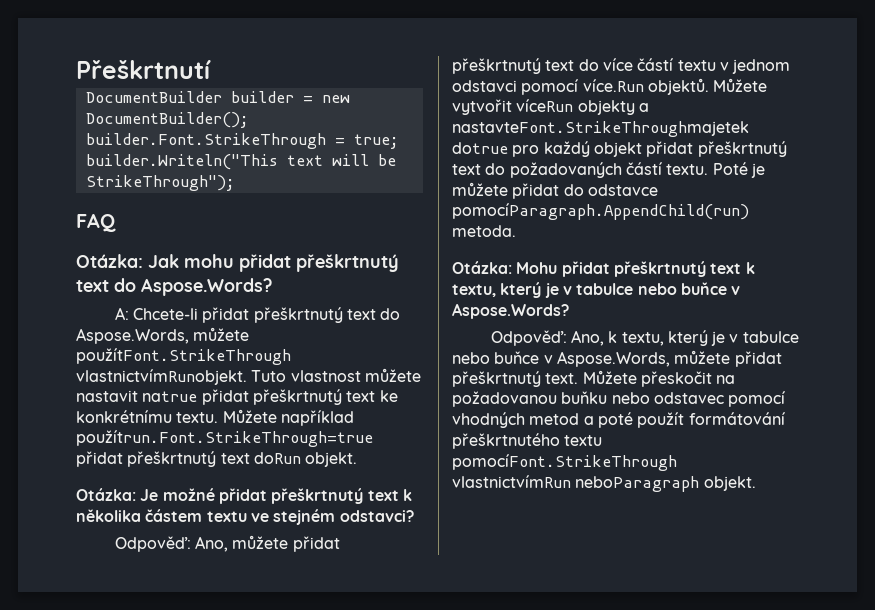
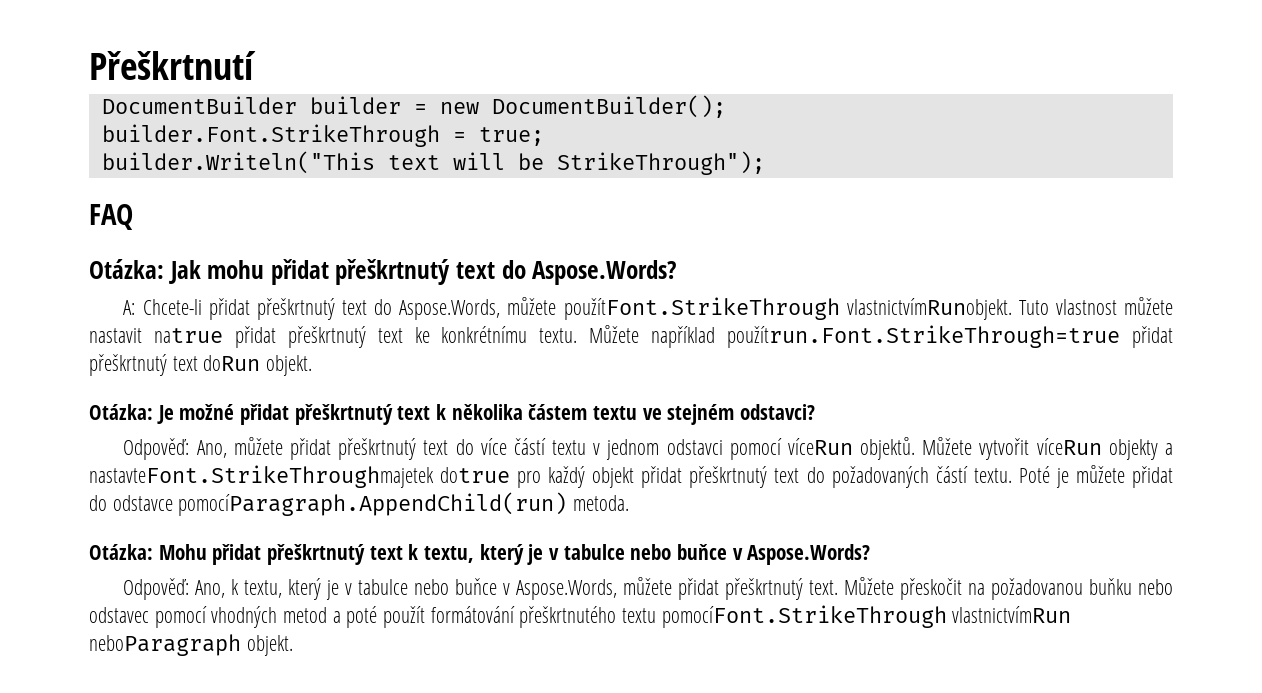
[582,79,644,92] více.Run -> [787,438,853,455] víceRun

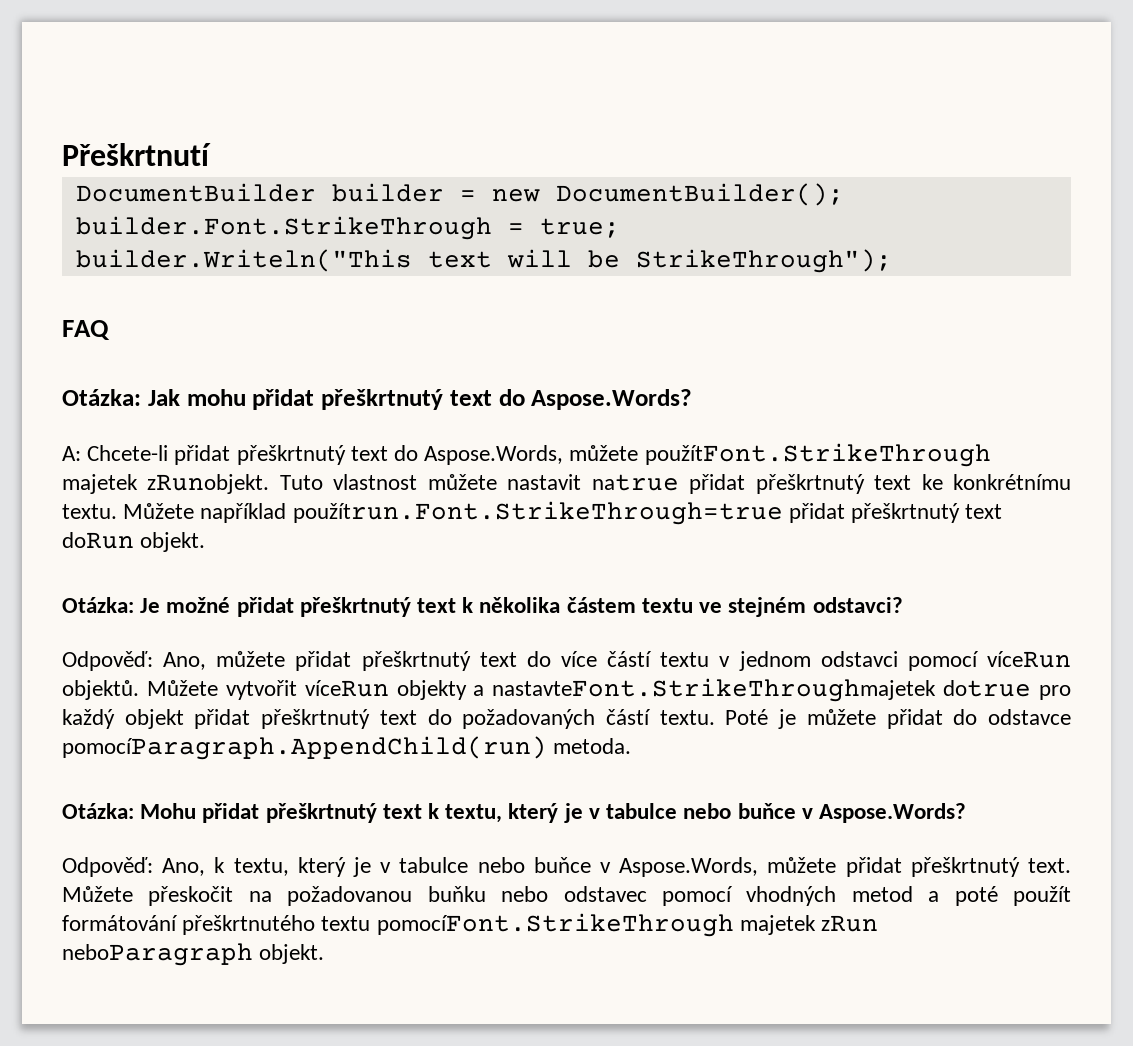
[846,298,1012,320] vlastnictvímRunobjekt. -> [62,474,270,494] majetek zRunobjekt.
[952,606,1072,623] vlastnictvímRun -> [739,915,879,935] majetek zRun

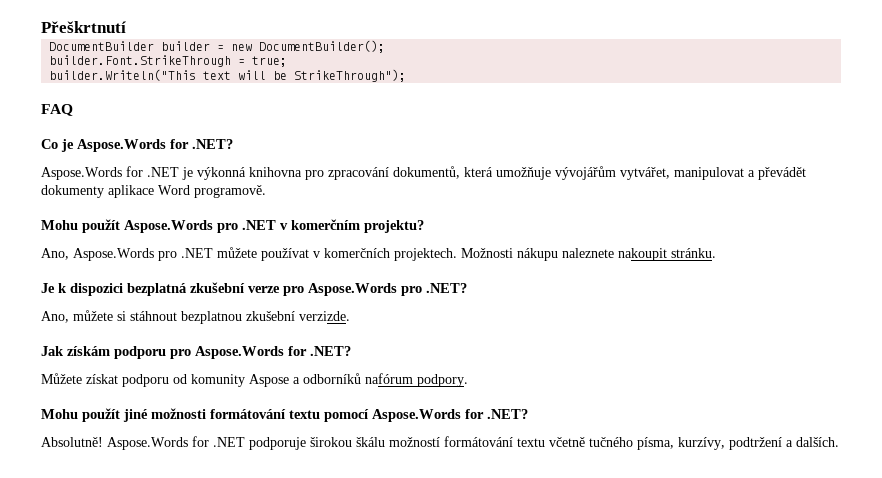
[62,389,693,410] [62,443,991,467] [62,474,1072,494] [62,501,1003,525] [62,532,206,552] [62,597,903,617] [62,651,1071,671] [62,678,1071,702] [62,709,1071,729] [62,736,632,760] [62,803,966,823] [62,857,1072,877] [62,886,1071,906] [62,913,879,937] [62,943,325,966] Otázka: Jak mohu přidat přeškrtnutý text do Aspose.Words? // A: Chcete-li přidat přeškrtnutý text do Aspose.Words, můžete použítFont.StrikeThrough majetek zRunobjekt. Tuto vlastnost můžete nastavit natrue přidat přeškrtnutý text ke konkrétnímu textu. Můžete například použítrun.Font.StrikeThrough=true přidat přeškrtnutý text doRun objekt. // Otázka: Je možné přidat přeškrtnutý text k několika částem textu ve stejném odstavci? // Odpověď: Ano, můžete přidat přeškrtnutý text do více částí textu v jednom odstavci pomocí víceRun objektů. Můžete vytvořit víceRun objekty a nastavteFont.StrikeThroughmajetek dotrue pro každý objekt přidat přeškrtnutý text do požadovaných částí textu. Poté je můžete přidat do odstavce pomocíParagraph.AppendChild(run) metoda. // Otázka: Mohu přidat přeškrtnutý text k textu, který je v tabulce nebo buňce v Aspose.Words? // Odpověď: Ano, k textu, který je v tabulce nebo buňce v Aspose.Words, můžete přidat přeškrtnutý text. Můžete přeskočit na požadovanou buňku nebo odstavec pomocí vhodných metod a poté použít formátování přeškrtnutého textu pomocíFont.StrikeThrough majetek zRun neboParagraph objekt. -> [41,139,233,152] [41,166,806,180] [41,185,266,198] [41,219,424,233] [41,247,716,261] [41,282,467,296] [41,310,350,324] [41,346,351,359] [41,373,468,387] [41,408,528,422] [41,436,839,450] Co je Aspose.Words for .NET? // Aspose.Words for .NET je výkonná knihovna pro zpracování dokumentů, která umožňuje vývojářům vytvářet, manipulovat a převádět dokumenty aplikace Word programově. // Mohu použít Aspose.Words pro .NET v komerčním projektu? // Ano, Aspose.Words pro .NET můžete používat v komerčních projektech. Možnosti nákupu naleznete nakoupit stránku. // Je k dispozici bezplatná zkušební verze pro Aspose.Words pro .NET? // Ano, můžete si stáhnout bezplatnou zkušební verzizde. // Jak získám podporu pro Aspose.Words for .NET? // Můžete získat podporu od komunity Aspose a odborníků nafórum podpory. // Mohu použít jiné možnosti formátování textu pomocí Aspose.Words for .NET? // Absolutně! Aspose.Words for .NET podporuje širokou škálu možností formátování textu včetně tučného písma, kurzívy, podtržení a dalších.

